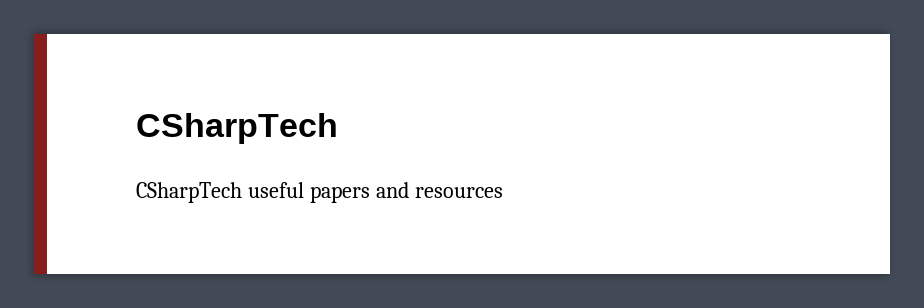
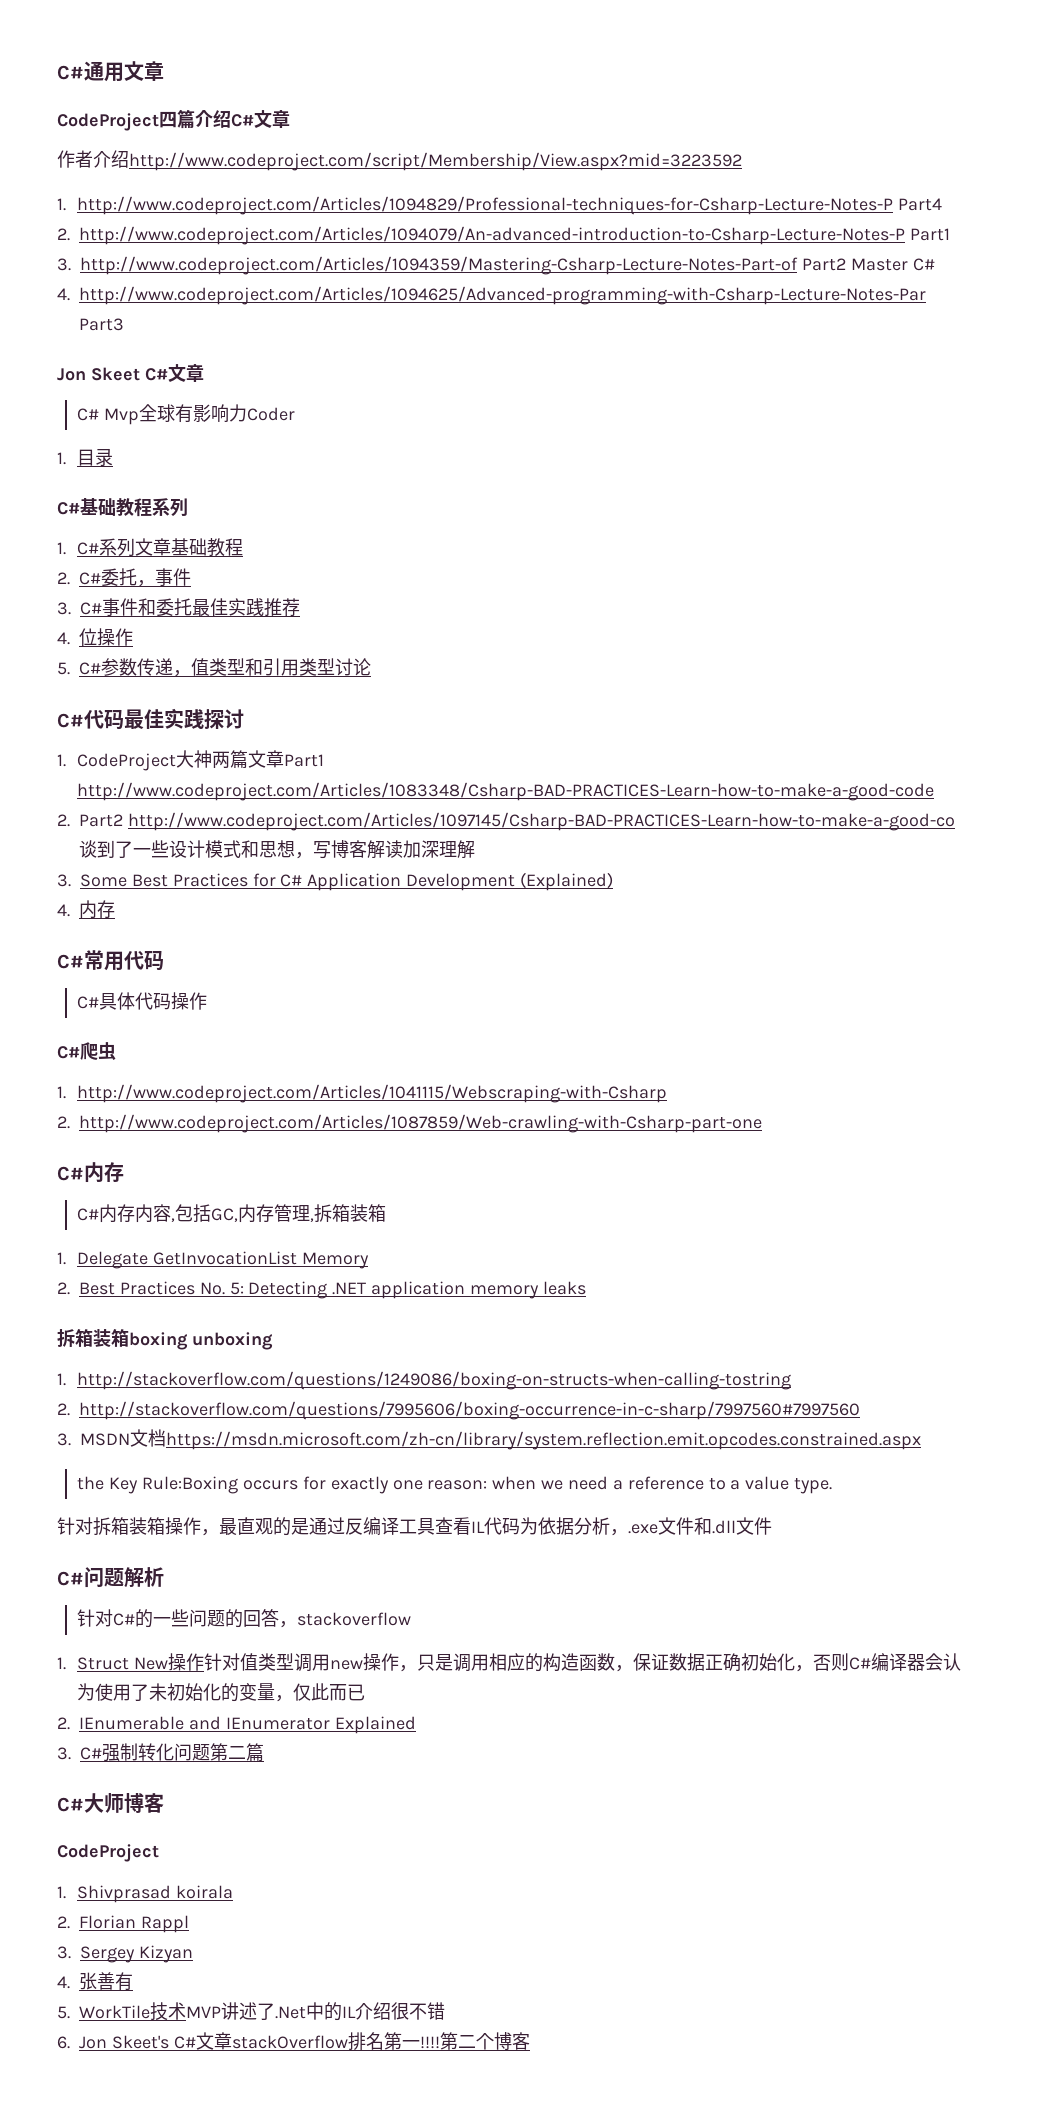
[136,113,338,144] [136,182,503,203] CSharpTech // CSharpTech useful papers and resources -> [57,61,164,82] [57,109,290,131] [57,150,742,171] [57,196,943,215] [57,226,950,245] [57,256,935,275] [57,286,926,305] [79,318,124,331] [57,364,204,382] [77,404,296,425] [57,448,114,466] [57,498,188,517] [57,538,244,557] [57,568,191,587] [57,598,300,617] [57,628,133,646] [57,658,371,677] [57,708,244,730] [57,750,325,771] [77,782,935,801] [57,812,955,831] [79,840,475,859] [57,872,614,891] [57,900,115,919] [57,950,164,971] [77,992,208,1010] [57,1042,116,1060] [57,1084,668,1103] [57,1114,762,1133] [57,1162,124,1183] [77,1204,387,1223] [57,1251,370,1269] [57,1281,586,1299] [57,1328,273,1350] [57,1371,792,1390] [57,1401,860,1420] [57,1429,921,1450] [77,1476,833,1494] [57,1517,772,1536] [57,1567,164,1588] [77,1609,412,1628] [57,1653,962,1672] [77,1683,366,1702] [57,1716,416,1734] [57,1743,264,1762] [57,1793,164,1813] [57,1844,159,1862] [57,1885,234,1903] [57,1915,189,1933] [57,1945,193,1963] [57,1972,133,1991] [57,2002,445,2021] [57,2032,530,2051] C#通用文章 // CodeProject四篇介绍C#文章 // 作者介绍http://www.codeproject.com/script/Membership/View.aspx?mid=3223592 // 1. http://www.codeproject.com/Articles/1094829/Professional-techniques-for-Csharp-Lecture-Notes-P Part4 // 2. http://www.codeproject.com/Articles/1094079/An-advanced-introduction-to-Csharp-Lecture-Notes-P Part1 // 3. http://www.codeproject.com/Articles/1094359/Mastering-Csharp-Lecture-Notes-Part-of Part2 Master C# // 4. http://www.codeproject.com/Articles/1094625/Advanced-programming-with-Csharp-Lecture-Notes-Par Part3 // Jon Skeet C#文章 // C# Mvp全球有影响力Coder // 1.目录 // C#基础教程系列 // 1. C#系列文章基础教程 // 2. C#委托，事件 // 3. C#事件和委托最佳实践推荐 // 4.位操作 // 5. C#参数传递，值类型和引用类型讨论 // C#代码最佳实践探讨 // 1. CodeProject大神两篇文章Part1 http://www.codeproject.com/Articles/1083348/Csharp-BAD-PRACTICES-Learn-how-to-make-a-good-code // 2. Part2 http://www.codeproject.com/Articles/1097145/Csharp-BAD-PRACTICES-Learn-how-to-make-a-good-co谈到了一些设计模式和思想，写博客解读加深理解 // 3. Some Best Practices for C# Application Development (Explained) // 4.内存 // C#常用代码 // C#具体代码操作 // C#爬虫 // 1. http://www.codeproject.com/Articles/1041115/Webscraping-with-Csharp // 2. http://www.codeproject.com/Articles/1087859/Web-crawling-with-Csharp-part-one // C#内存 // C#内存内容,包括GC,内存管理,拆箱装箱 // 1. Delegate GetInvocationList Memory // 2. Best Practices No. 5: Detecting .NET application memory leaks // 拆箱装箱boxing unboxing // 1. http://stackoverflow.com/questions/1249086/boxing-on-structs-when-calling-tostring // 2. http://stackoverflow.com/questions/7995606/boxing-occurrence-in-c-sharp/7997560#7997560 // 3. MSDN文档https://msdn.microsoft.com/zh-cn/library/system.reflection.emit.opcodes.constrained.aspx // the Key Rule:Boxing occurs for exactly one reason: when we need a reference to a value type. // 针对拆箱装箱操作，最直观的是通过反编译工具查看IL代码为依据分析，.exe文件和.dll文件 // C#问题解析 // 针对C#的一些问题的回答，stackoverflow // 1. Struct New操作针对值类型调用new操作，只是调用相应的构造函数，保证数据正确初始化，否则C#编译器会认为使用了未初始化的变量，仅此而已 // 2. IEnumerable and IEnumerator Explained // 3. C#强制转化问题第二篇 // C#大师博客 // CodeProject // 1. Shivprasad koirala // 2. Florian Rappl // 3. Sergey Kizyan // 4.张善有 // 5. WorkTile技术MVP讲述了.Net中的IL介绍很不错 // 6. Jon Skeet's C#文章stackOverflow排名第一!!!!第二个博客

